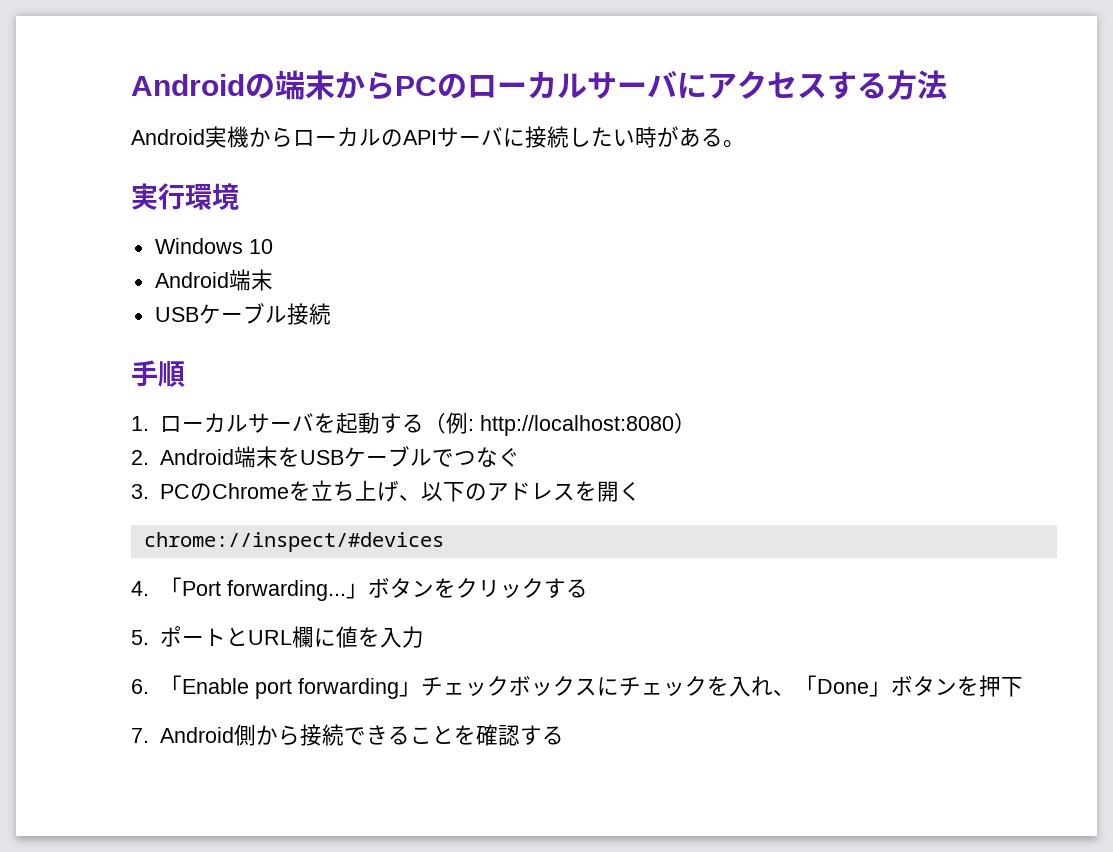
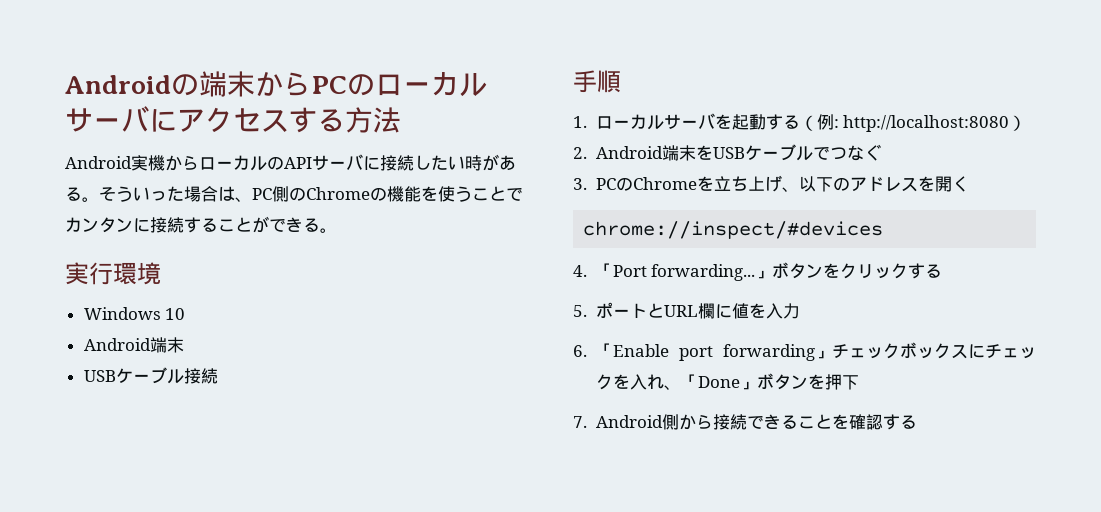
(745, 144) none -> [99,186,523,202] [65,216,337,233] そういった場合は、PC側のChromeの機能を使うことでカンタンに接続することができる。

